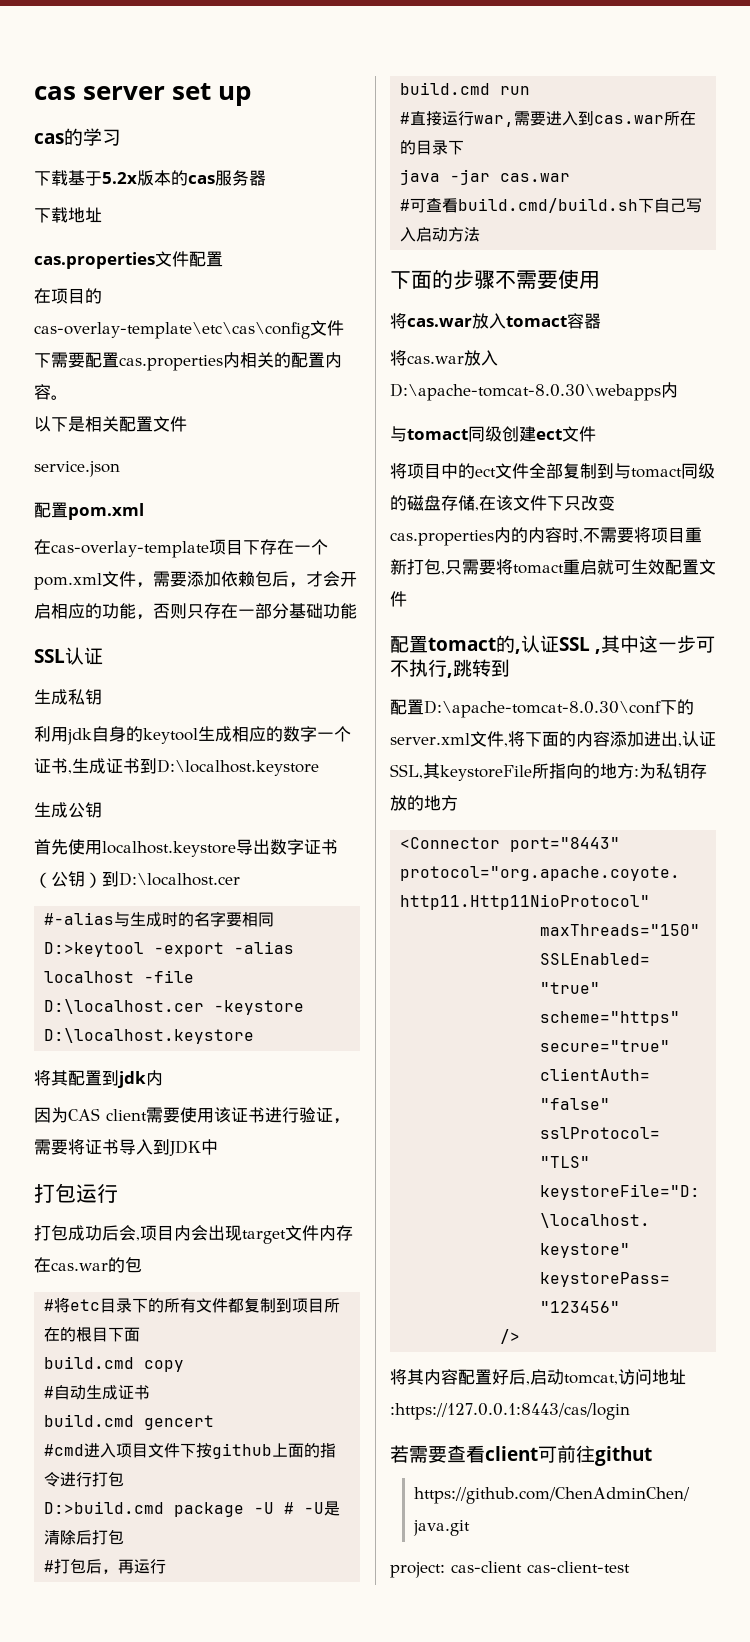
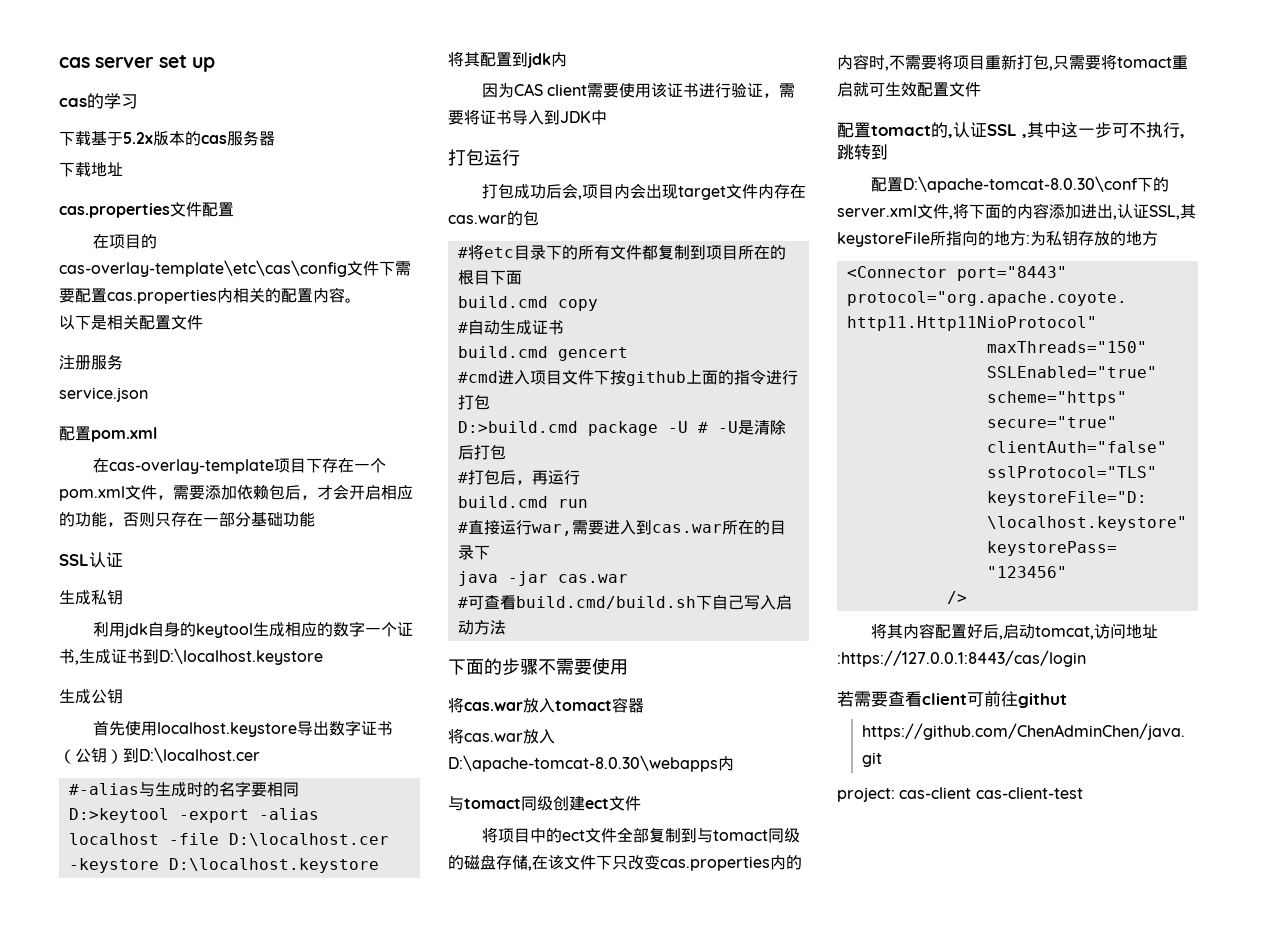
(187, 424) none -> [59,354,123,370] // 注册服务

